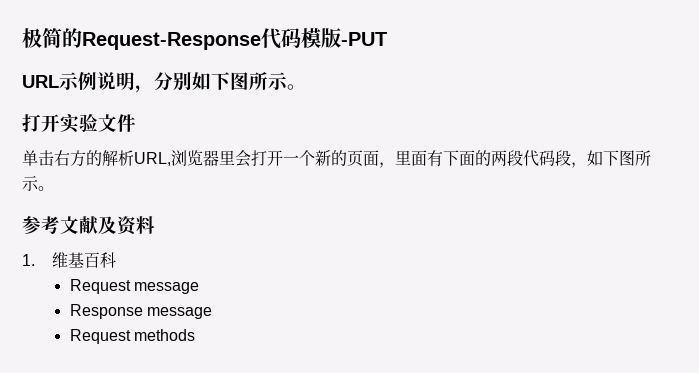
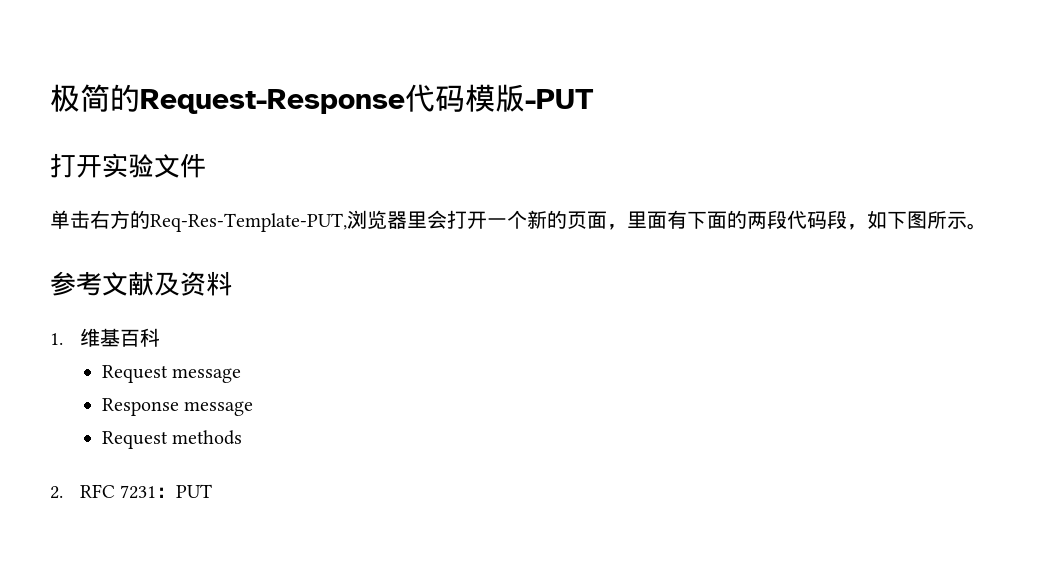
[22,72,306,93] // URL示例说明，分别如下图所示。 -> (594, 99) none
[102,150,171,166] 解析URL, -> [150,213,347,232] Req-Res-Template-PUT,
(196, 335) none -> [50,484,213,499] // 2. RFC 7231：PUT

